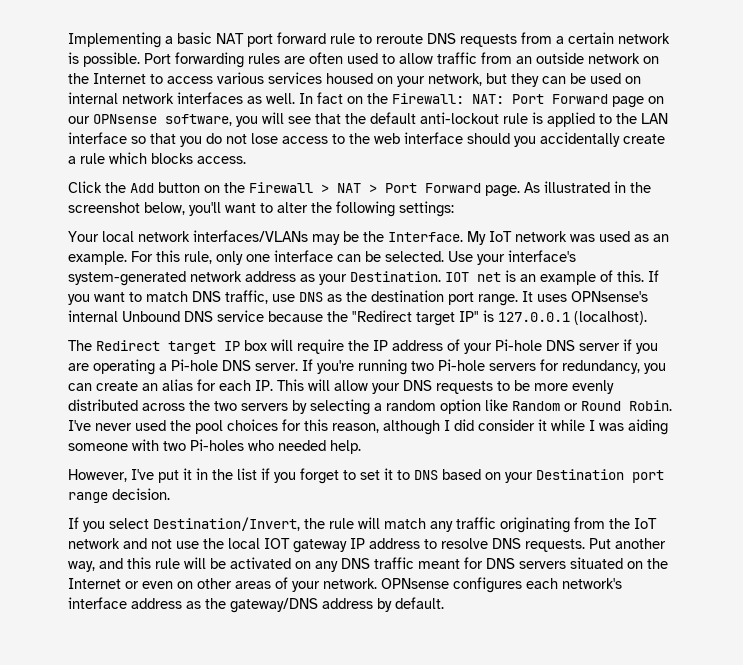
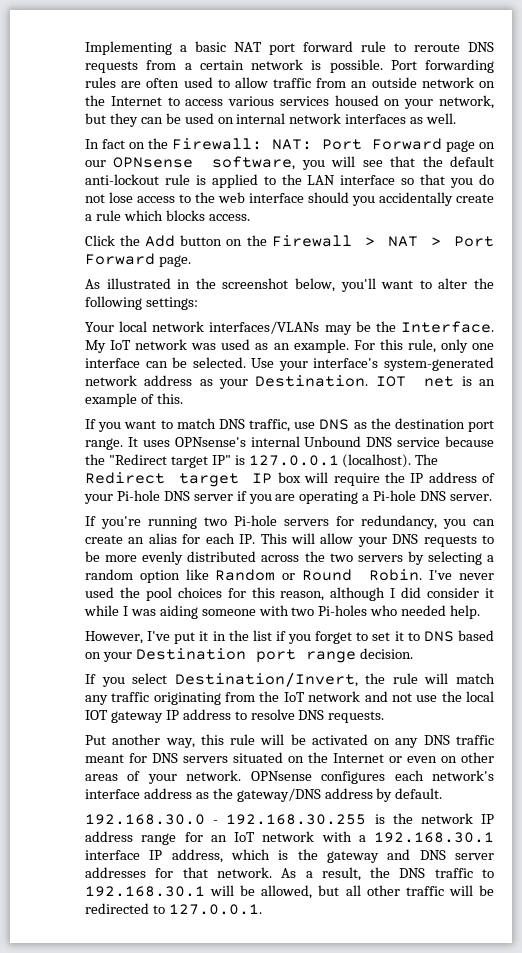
(295, 98) none -> (457, 118) //
(520, 191) none -> (191, 261) //
(644, 276) none -> (183, 398) //
(647, 318) // -> (412, 461) none
(298, 367) none -> (493, 497) //
(585, 545) none -> (385, 717) //
[99,558,123,569] and -> (195, 743) none
(444, 603) none -> [85,813,495,825] [85,831,494,845] [85,849,494,863] [85,867,495,881] [85,885,494,899] [85,903,262,915] // 192.168.30.0 - 192.168.30.255 is the network IP address range for an IoT network with a 192.168.30.1 interface IP address, which is the gateway and DNS server addresses for that network. As a result, the DNS traffic to 192.168.30.1 will be allowed, but all other traffic will be redirected to 127.0.0.1.

